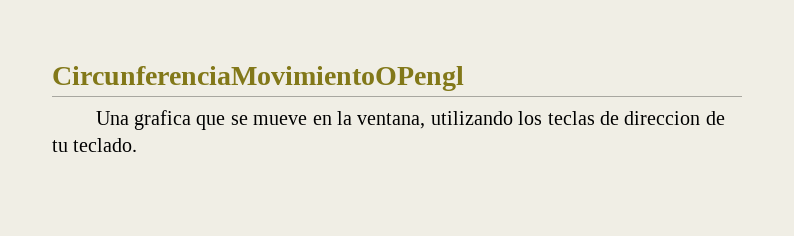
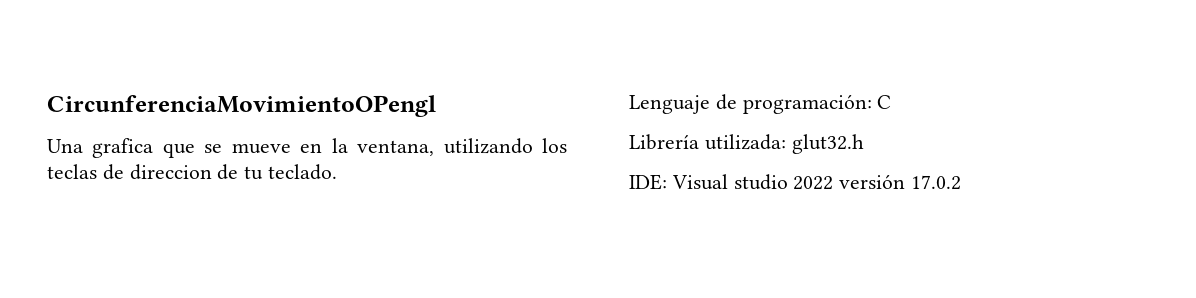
(138, 145) none -> [629,94,892,114] [629,134,864,154] [629,174,962,190] // Lenguaje de programación: C // Librería utilizada: glut32.h // IDE: Visual studio 2022 versión 17.0.2

